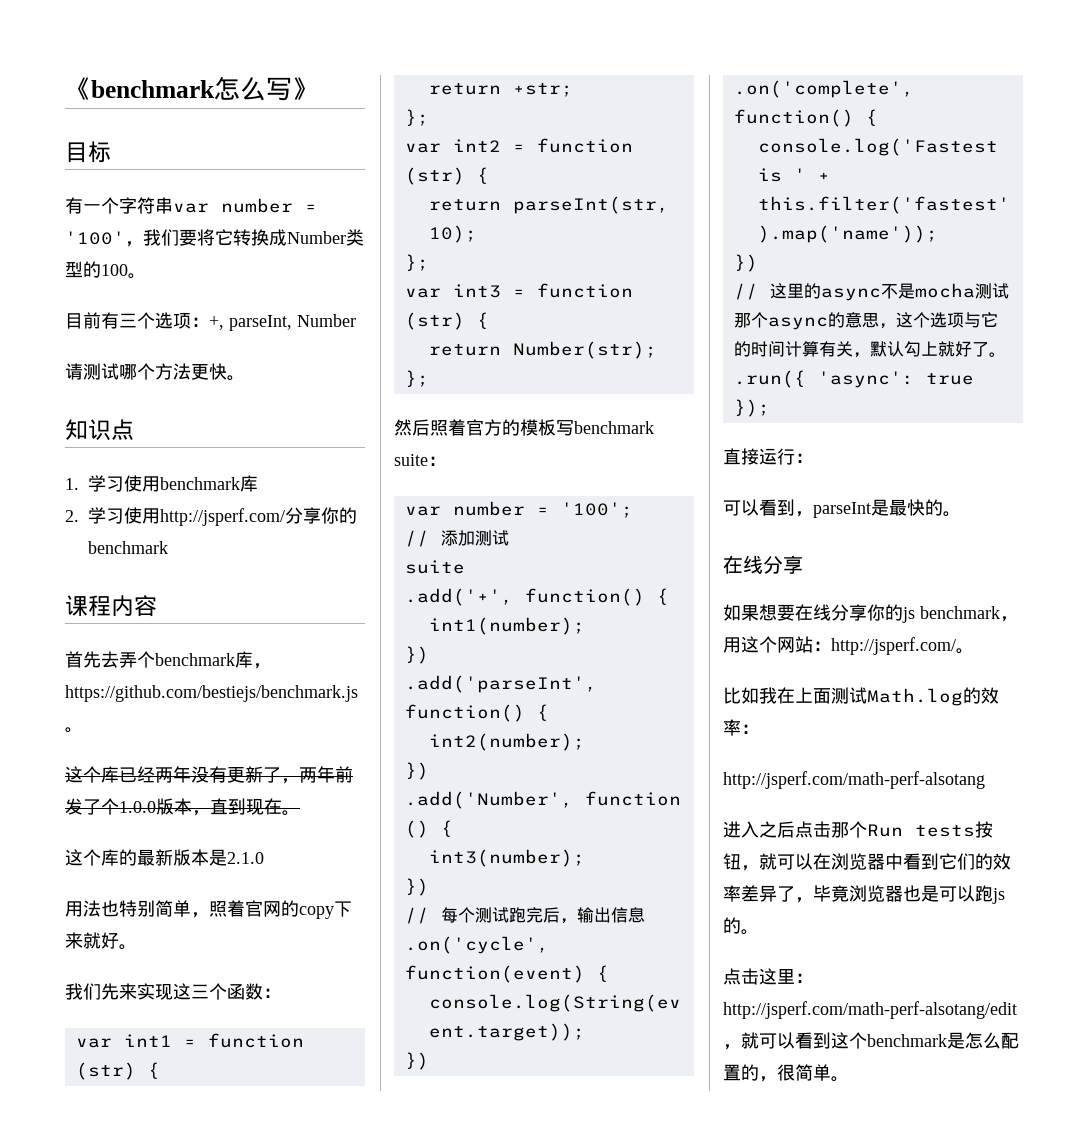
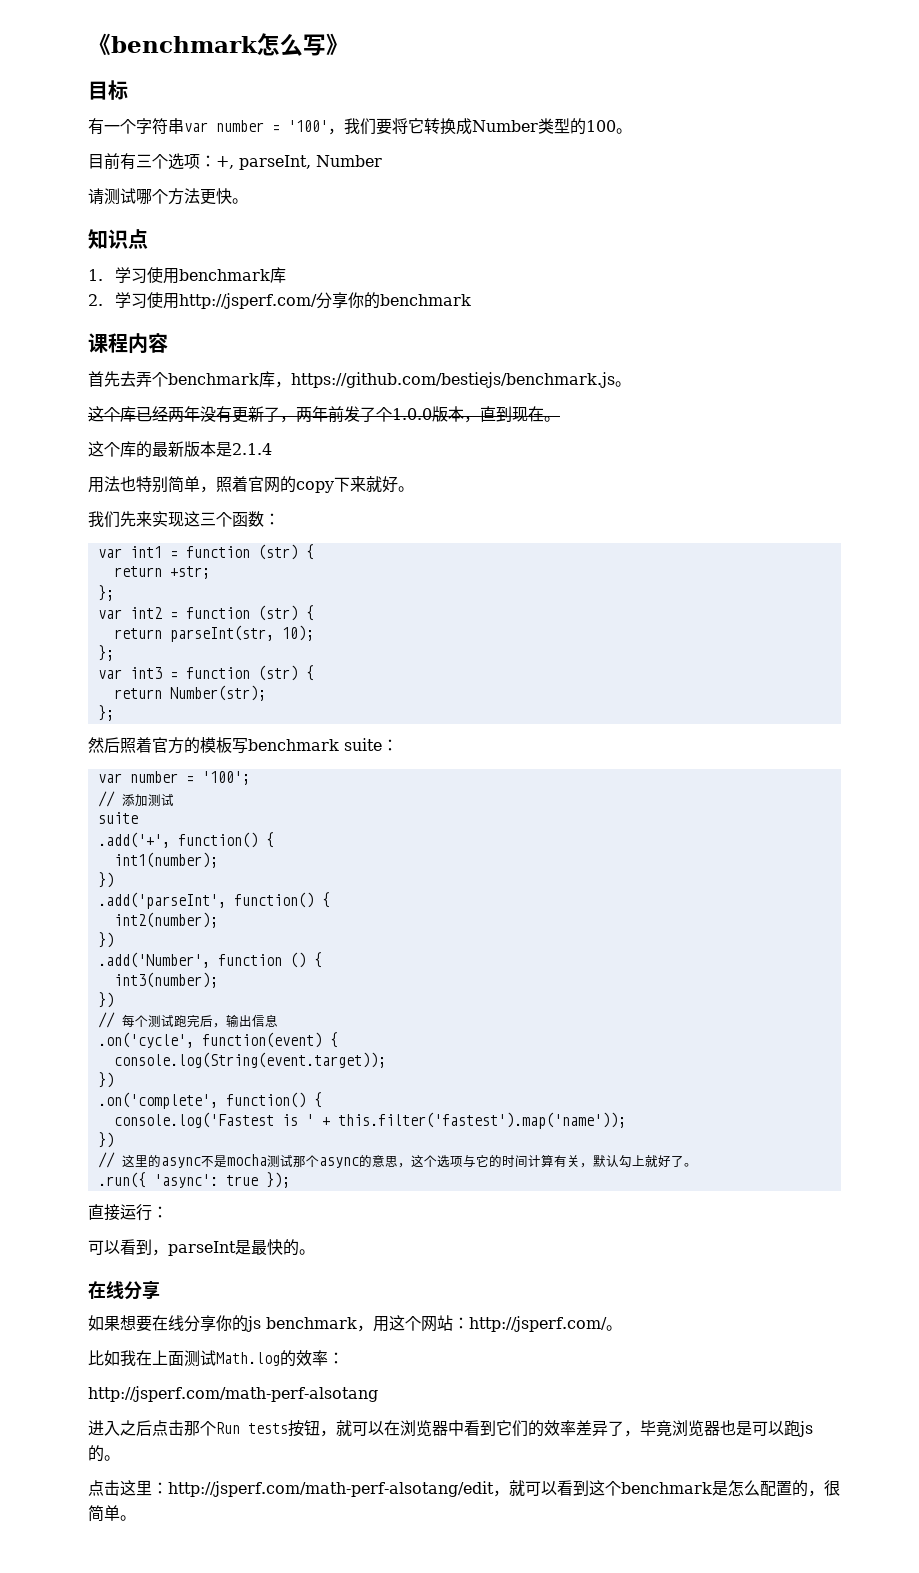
[227,852,264,864] 2.1.0 -> [232,443,272,455] 2.1.4

